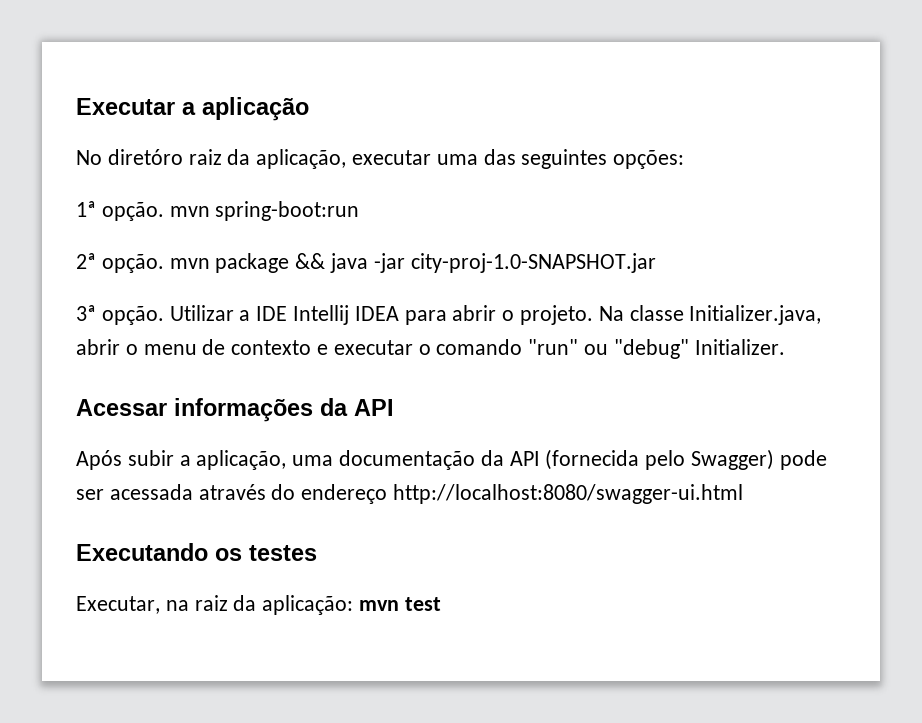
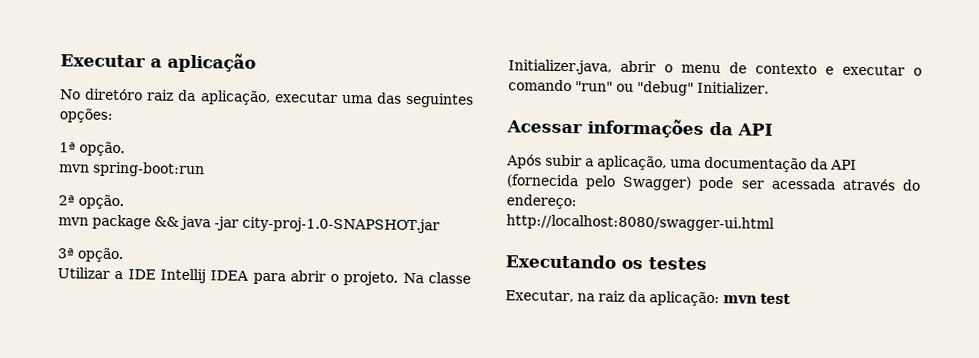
(164, 211) none -> (125, 149) //
(164, 263) none -> (124, 202) //
(164, 315) none -> (124, 255) //
[301,484,388,504] endereço -> [506,194,577,210] endereço: //

